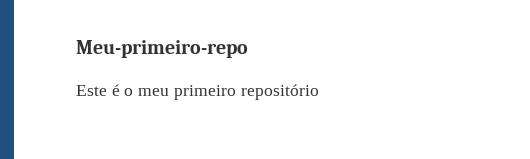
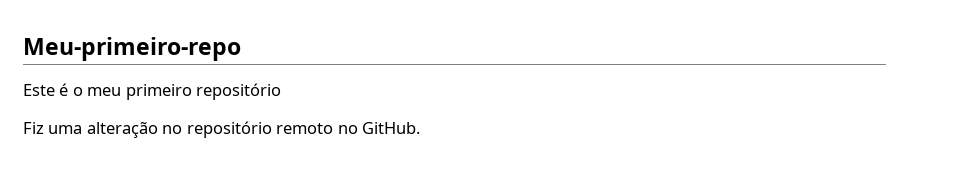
(319, 92) none -> [23,121,421,138] // Fiz uma alteração no repositório remoto no GitHub.

